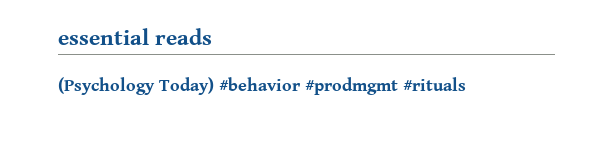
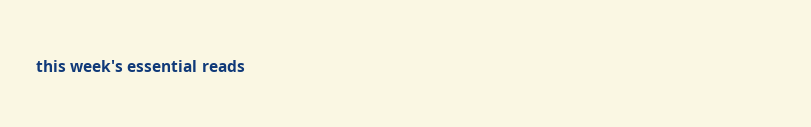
(58, 36) none -> [36,60,124,72] this week's
[58,77,466,95] // (Psychology Today) #behavior #prodmgmt #rituals -> (245, 66) none

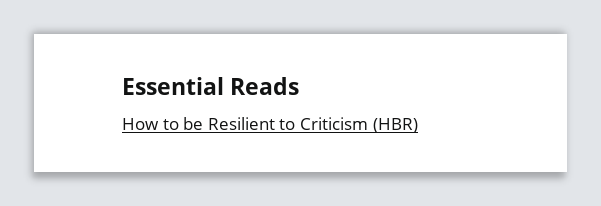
[36,60,245,72] this week's essential reads -> [122,77,300,95] [122,117,418,133] Essential Reads // How to be Resilient to Criticism (HBR)

